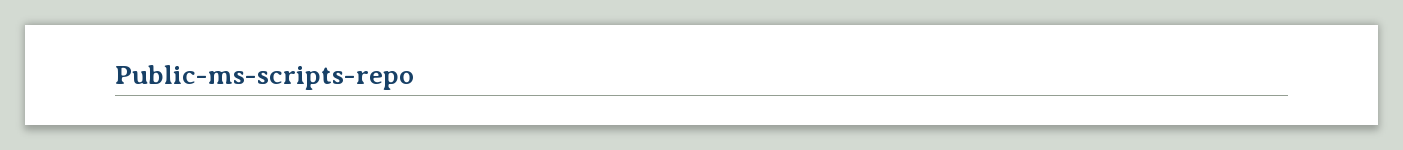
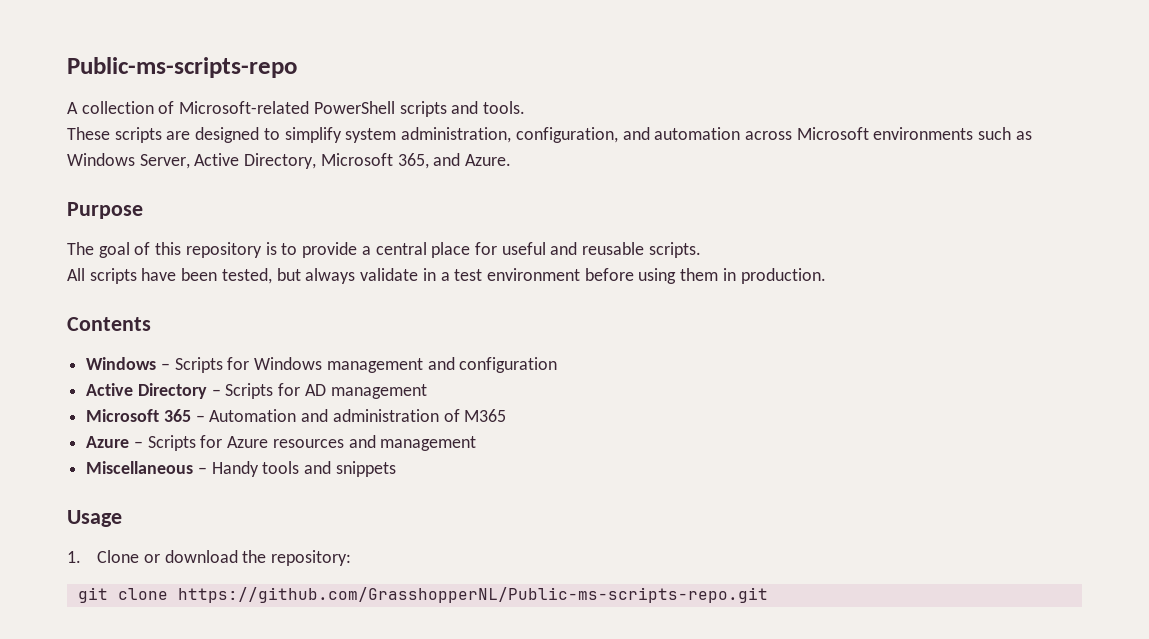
(414, 77) none -> [67,101,526,117] [67,127,1032,143] [67,153,512,169] [67,202,143,219] [67,242,701,258] [67,268,826,284] [67,317,151,331] [86,357,558,373] [86,383,427,399] [86,409,507,422] [86,435,477,451] [86,461,396,477] [67,510,122,527] [67,550,352,566] [77,587,768,603] // A collection of Microsoft-related PowerShell scripts and tools. // These scripts are designed to simplify system administration, configuration, and automation across Microsoft environments such as Windows Server, Active Directory, Microsoft 365, and Azure. // Purpose // The goal of this repository is to provide a central place for useful and reusable scripts. // All scripts have been tested, but always validate in a test environment before using them in production. // Contents // Windows – Scripts for Windows management and configuration // Active Directory – Scripts for AD management // Microsoft 365 – Automation and administration of M365 // Azure – Scripts for Azure resources and management // Miscellaneous – Handy tools and snippets // Usage // 1. Clone or download the repository: // git clone https://github.com/GrasshopperNL/Public-ms-scripts-repo.git

